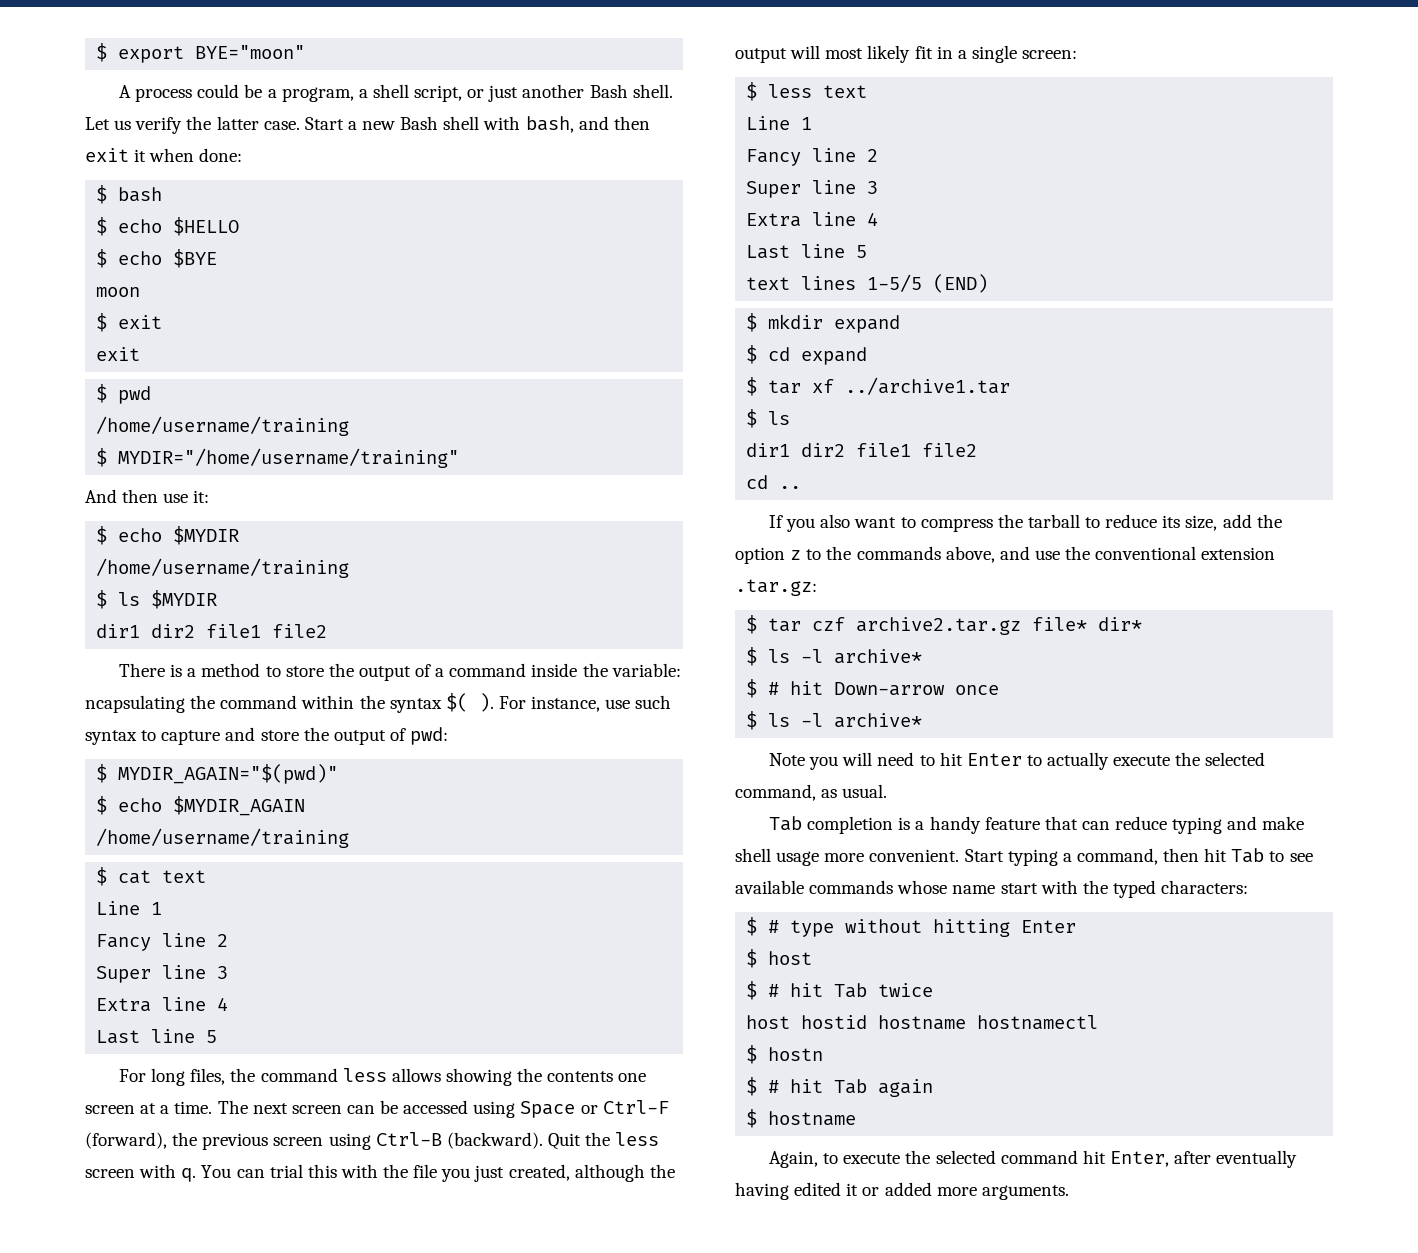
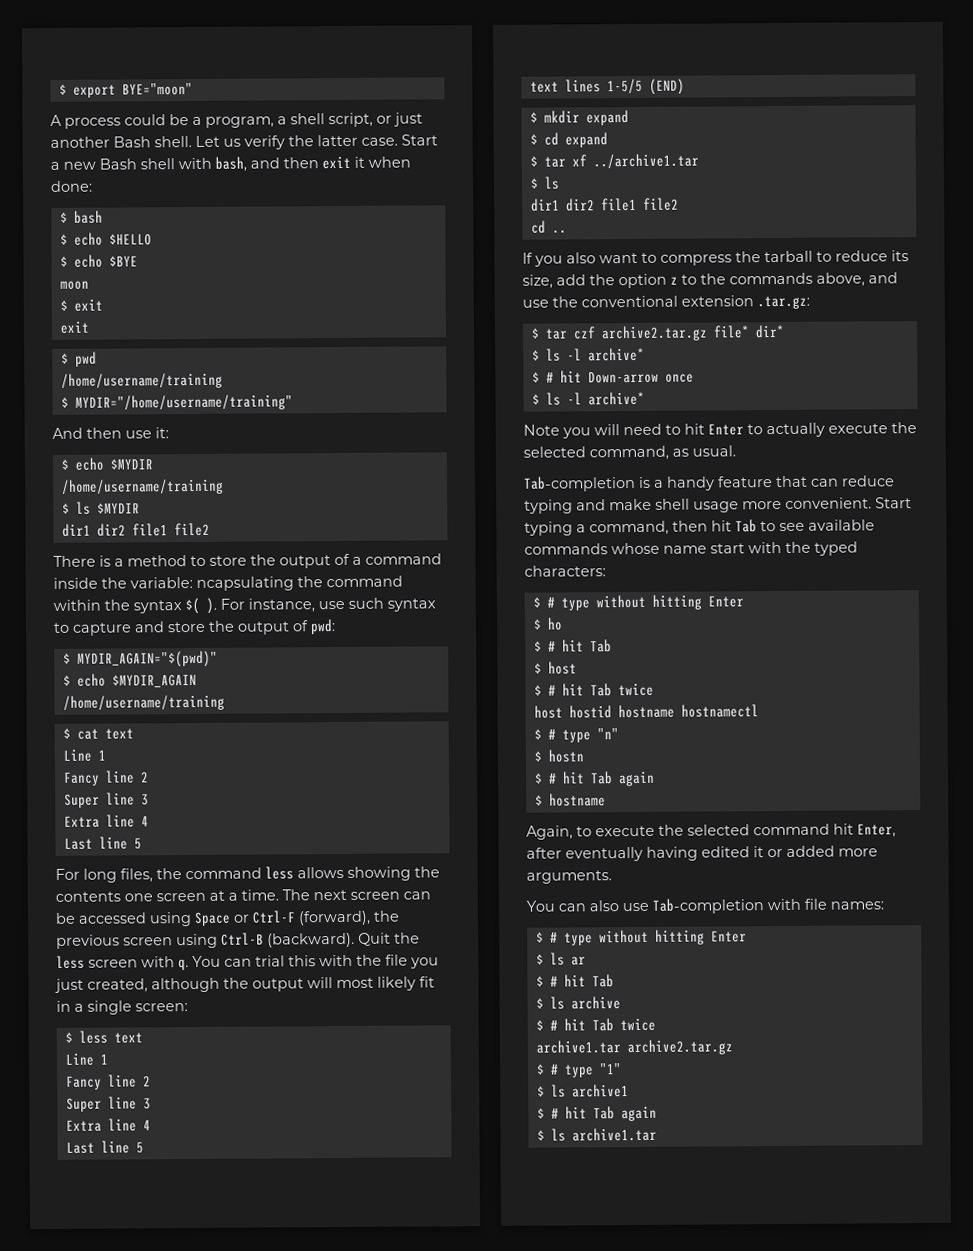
[768,816,894,834] Tab completion -> [523,475,636,492] Tab-completion
(1077, 926) none -> [532,617,563,631] [533,639,612,653] // $ ho // $ # hit Tab
(1099, 1022) none -> [533,728,619,743] // $ # type "n"
(1069, 1192) none -> [526,898,884,914] [535,929,747,946] [535,952,586,966] [535,974,614,988] [535,996,621,1010] [535,1017,656,1032] [535,1039,733,1056] [535,1063,622,1078] [536,1084,629,1098] [536,1105,657,1122] [536,1127,657,1142] // You can also use Tab-completion with file names: // $ # type without hitting Enter // $ ls ar // $ # hit Tab // $ ls archive // $ # hit Tab twice // archive1.tar archive2.tar.gz // $ # type "1" // $ ls archive1 // $ # hit Tab again // $ ls archive1.tar

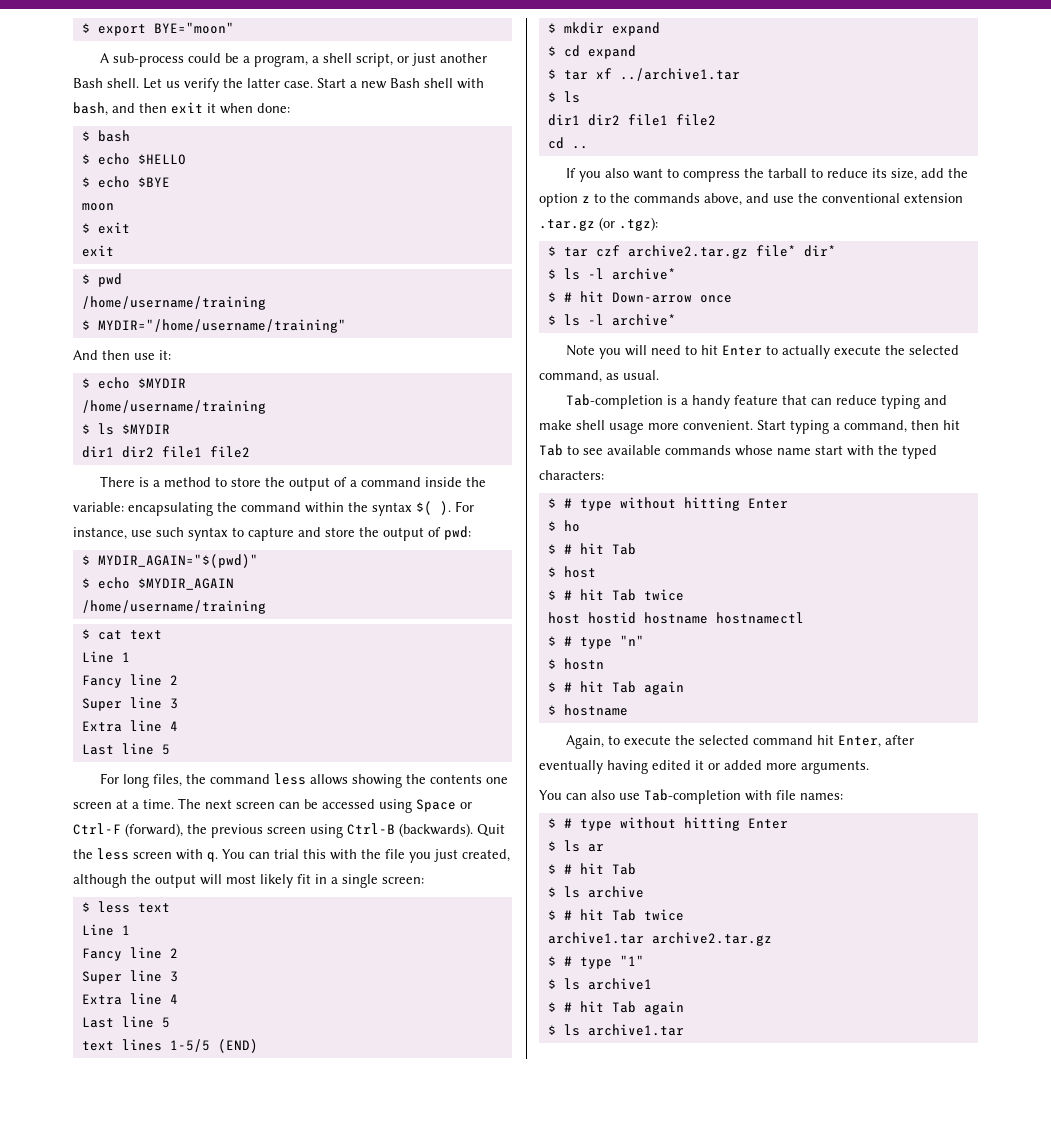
[64,117,121,129] process -> [112,53,184,67] sub-process
[196,576,294,591] ncapsulating -> [128,502,213,516] encapsulating
[267,932,355,948] (backward). -> [399,823,473,837] (backwards).
[757,295,810,310] .tar.gz: -> [539,217,658,231] .tar.gz (or .tgz):

